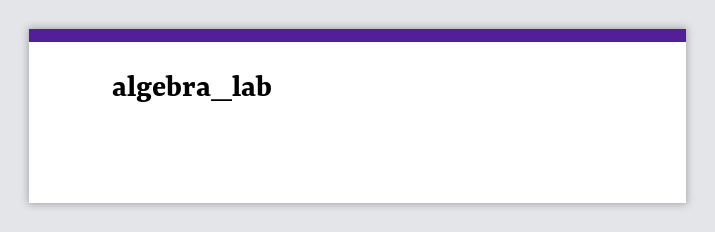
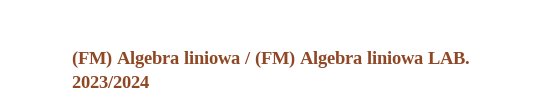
[112,75,272,102] algebra_lab -> [72,51,470,68] [72,76,149,88] (FM) Algebra liniowa / (FM) Algebra liniowa LAB. 2023/2024

